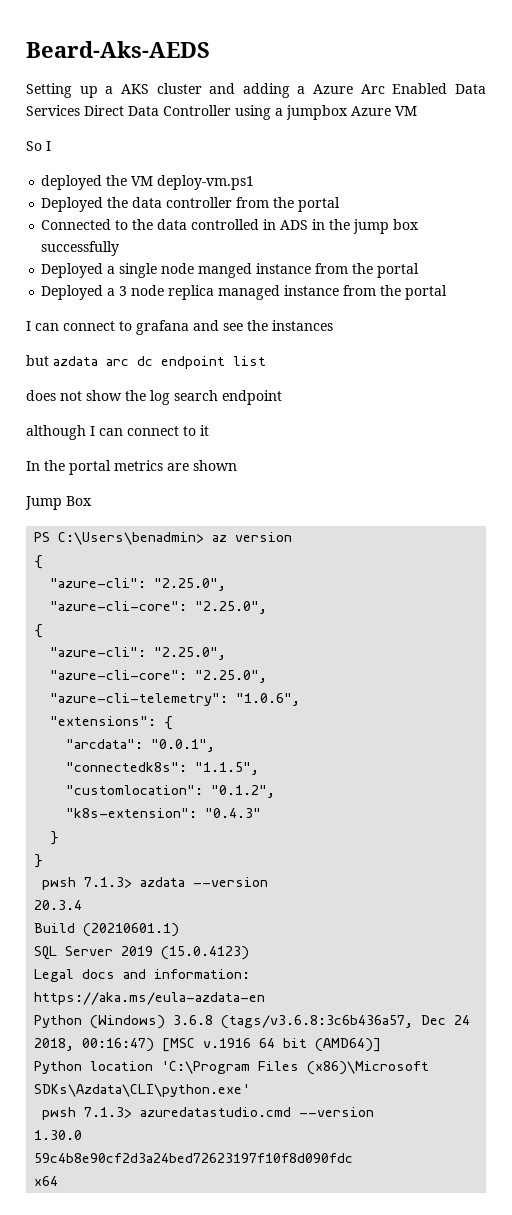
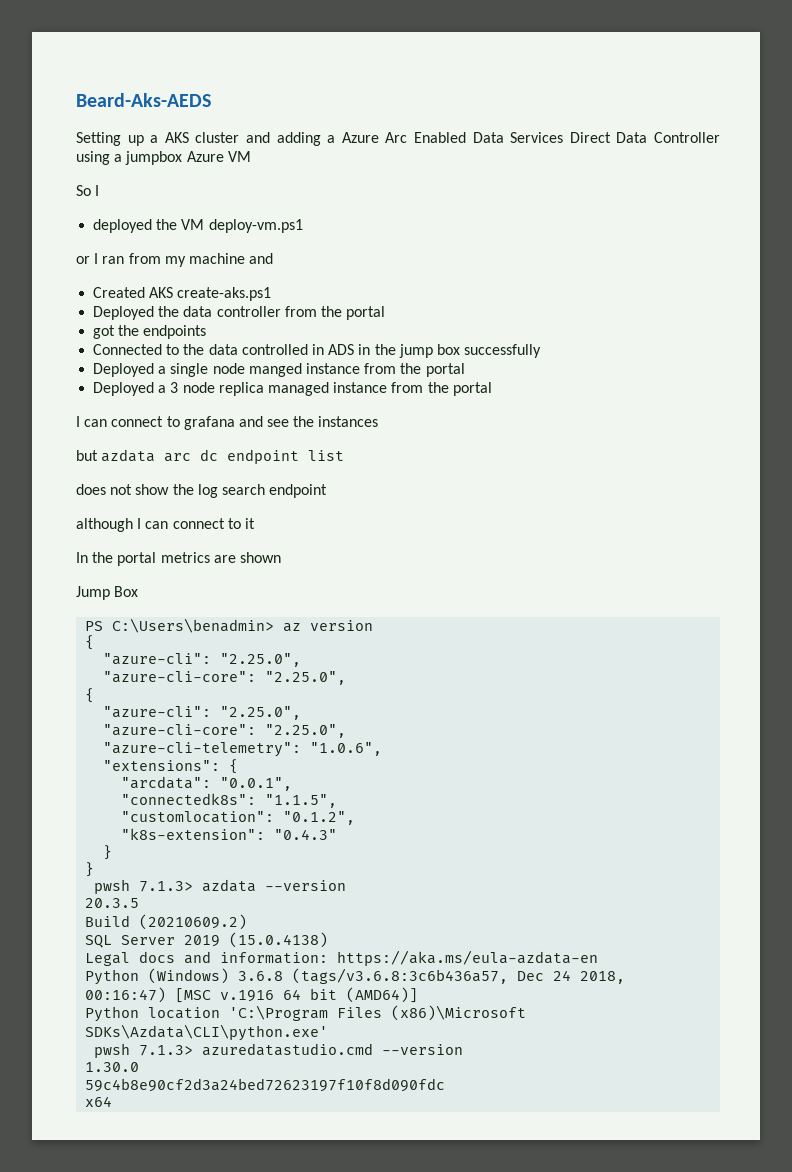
(255, 182) none -> [76,253,274,267] [93,287,272,301] // or I ran from my machine and // Created AKS create-aks.ps1
(341, 204) none -> [93,325,207,339] // got the endpoints
[34,900,83,910] 20.3.4 -> [85,898,140,908] 20.3.5
[83,923,180,937] (20210601.1) -> [139,914,248,930] (20210609.2)
[161,946,250,960] (15.0.4123) -> [229,932,329,948] (15.0.4138)

